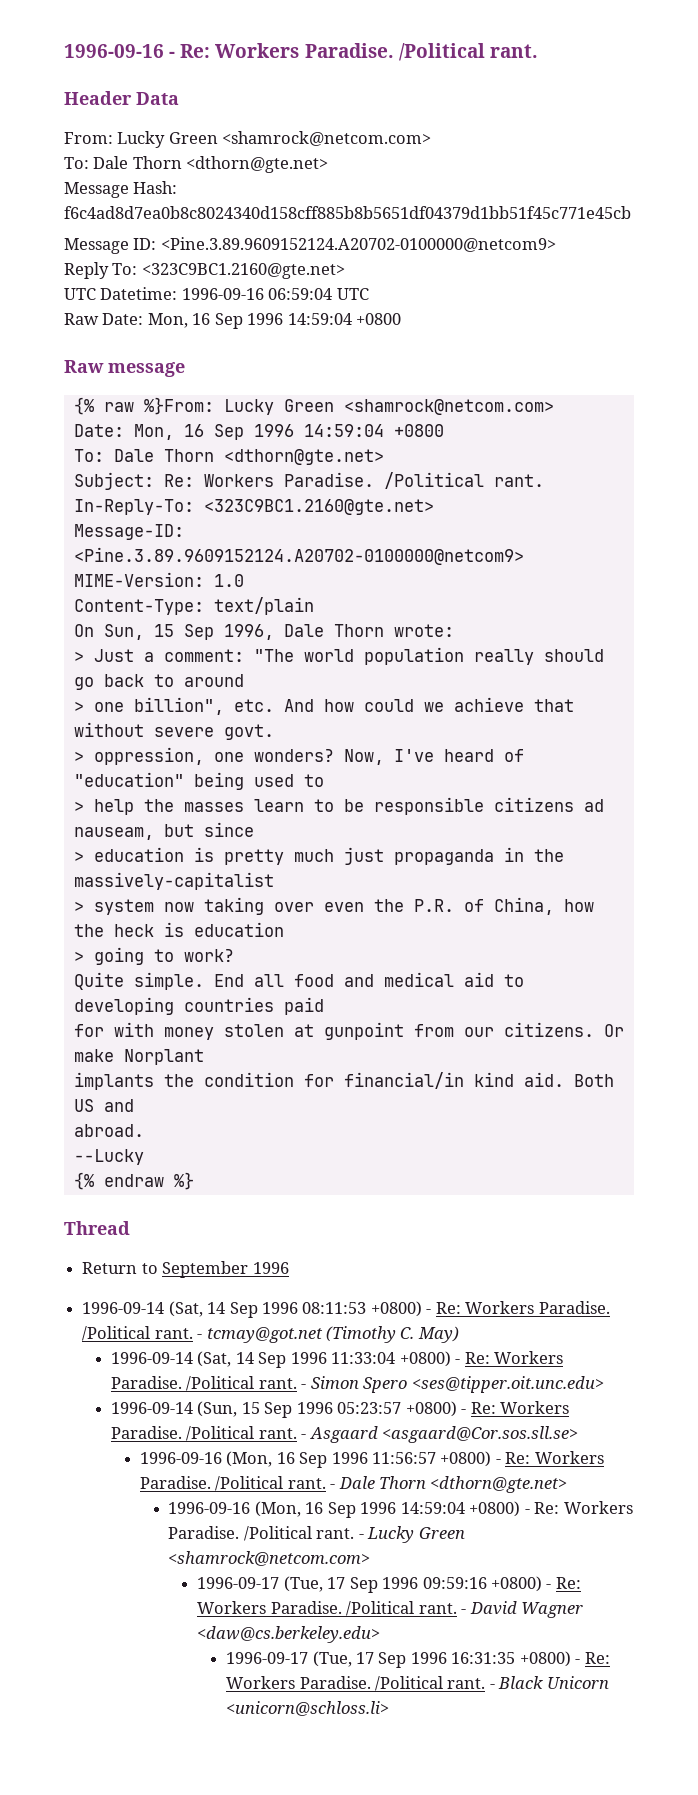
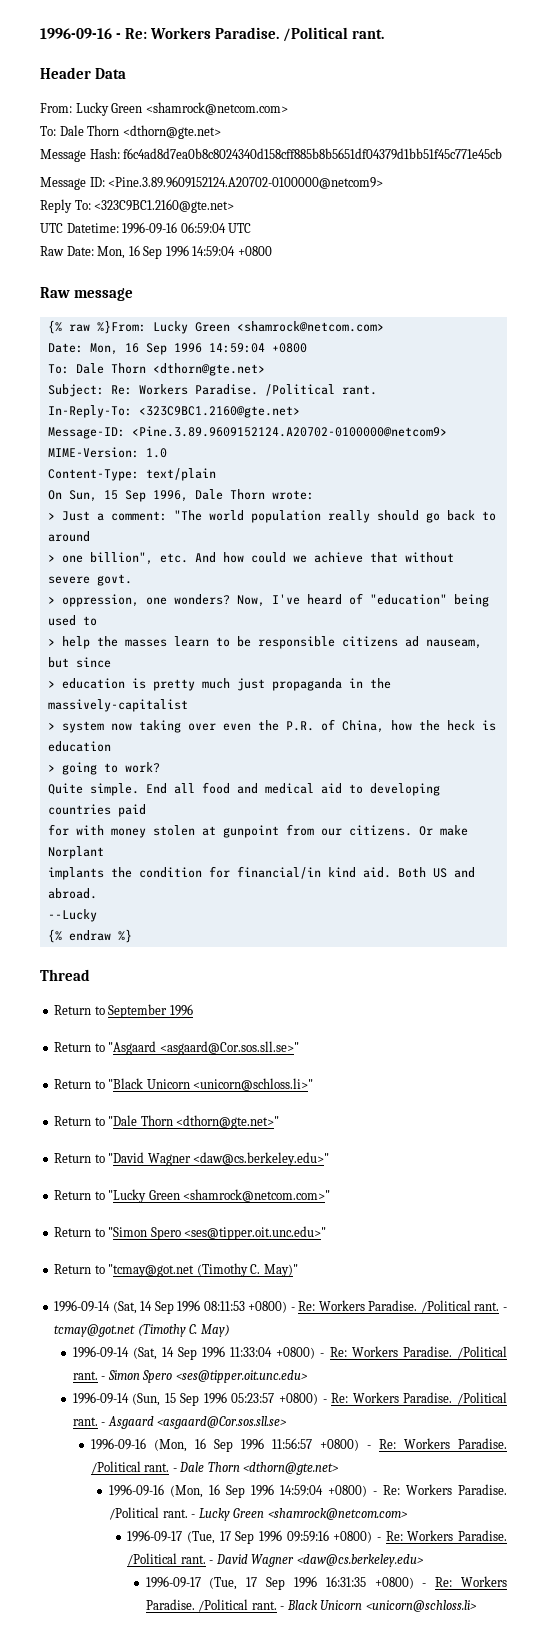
(289, 1268) none -> [54,1041,299,1055] [54,1078,314,1091] [54,1115,280,1129] [54,1152,330,1166] [54,1189,331,1203] [54,1226,327,1240] [54,1263,298,1277] // Return to "Asgaard <asgaard@Cor.sos.sll.se>" // Return to "Black Unicorn <unicorn@schloss.li>" // Return to "Dale Thorn <dthorn@gte.net>" // Return to "David Wagner <daw@cs.berkeley.edu>" // Return to "Lucky Green <shamrock@netcom.com>" // Return to "Simon Spero <ses@tipper.oit.unc.edu>" // Return to "tcmay@got.net (Timothy C. May)"

